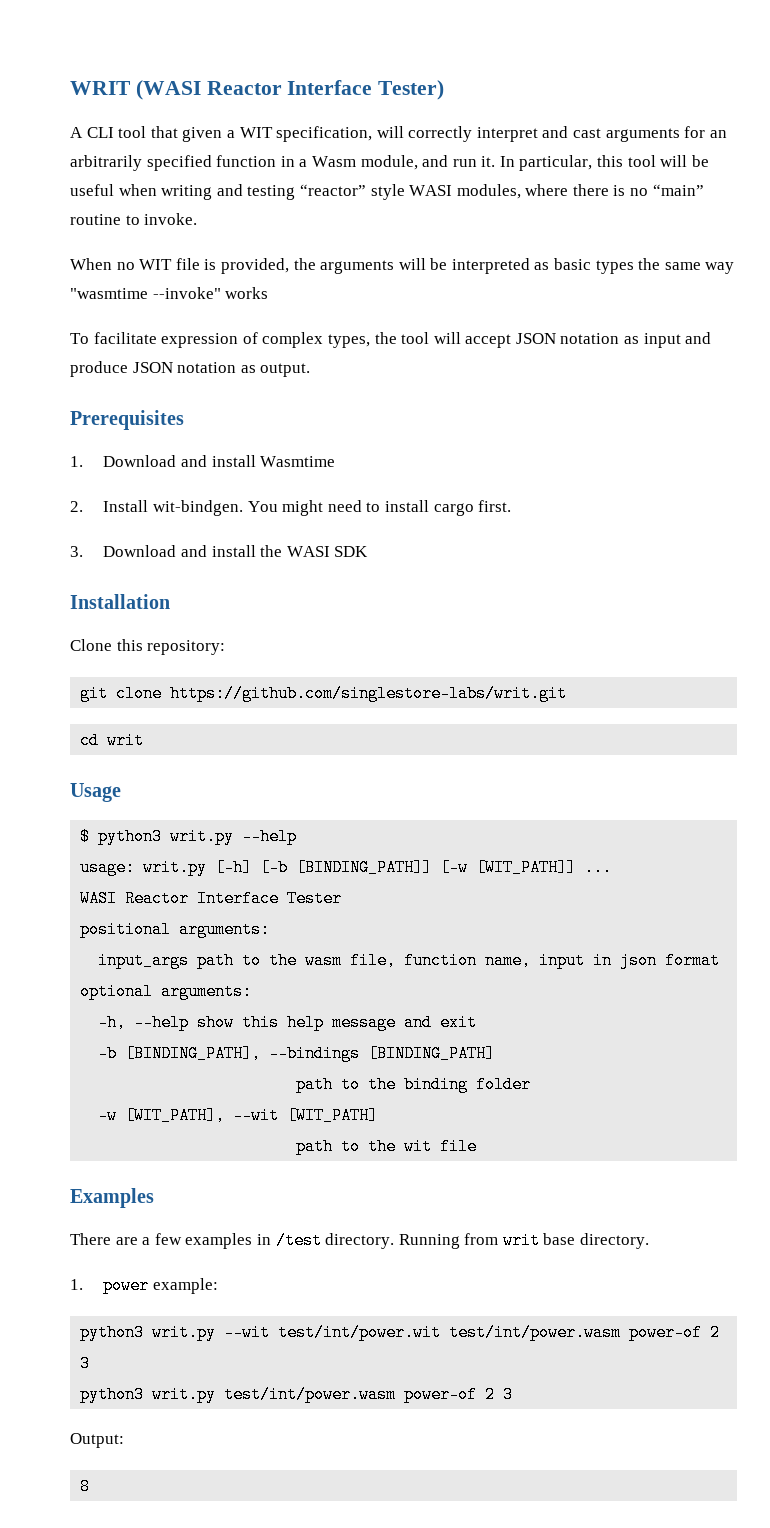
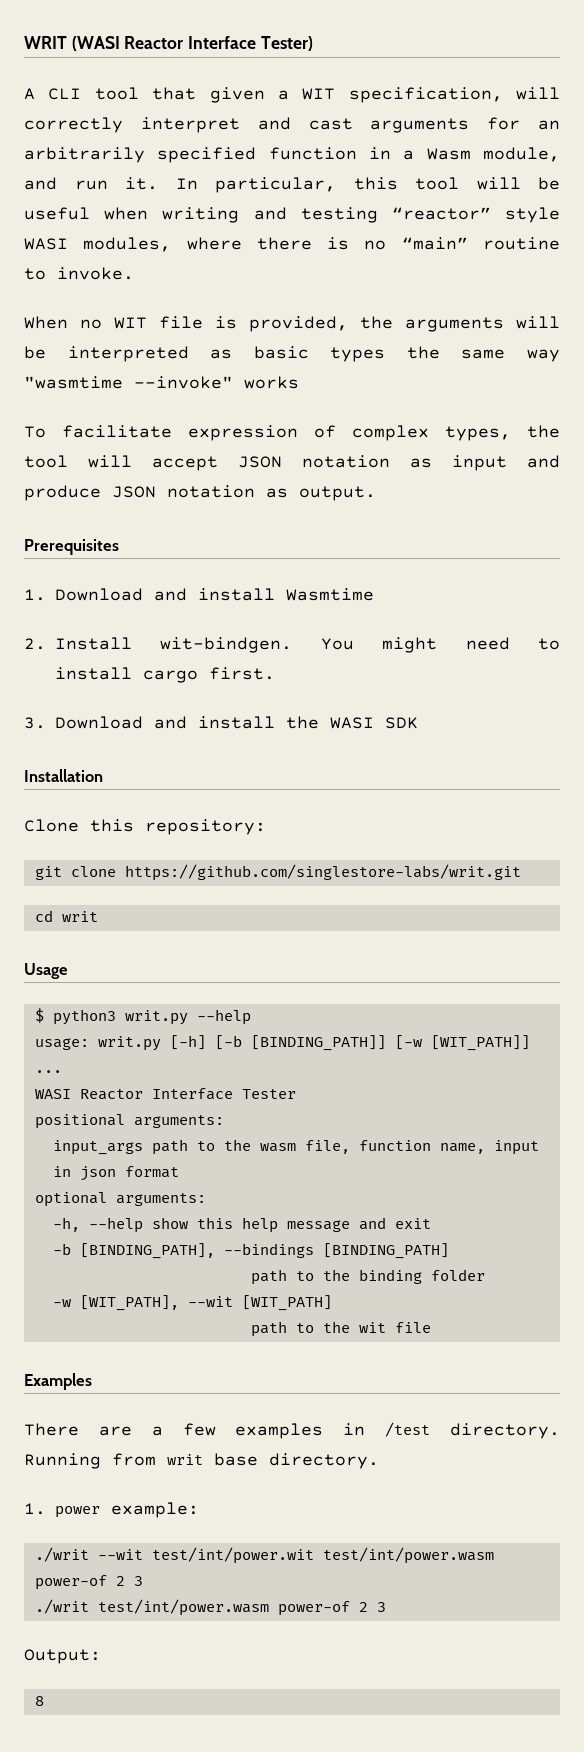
[80,1324,217,1341] python3 writ.py -> [34,1547,89,1562] ./writ
[80,1386,217,1403] python3 writ.py -> [34,1599,89,1614] ./writ

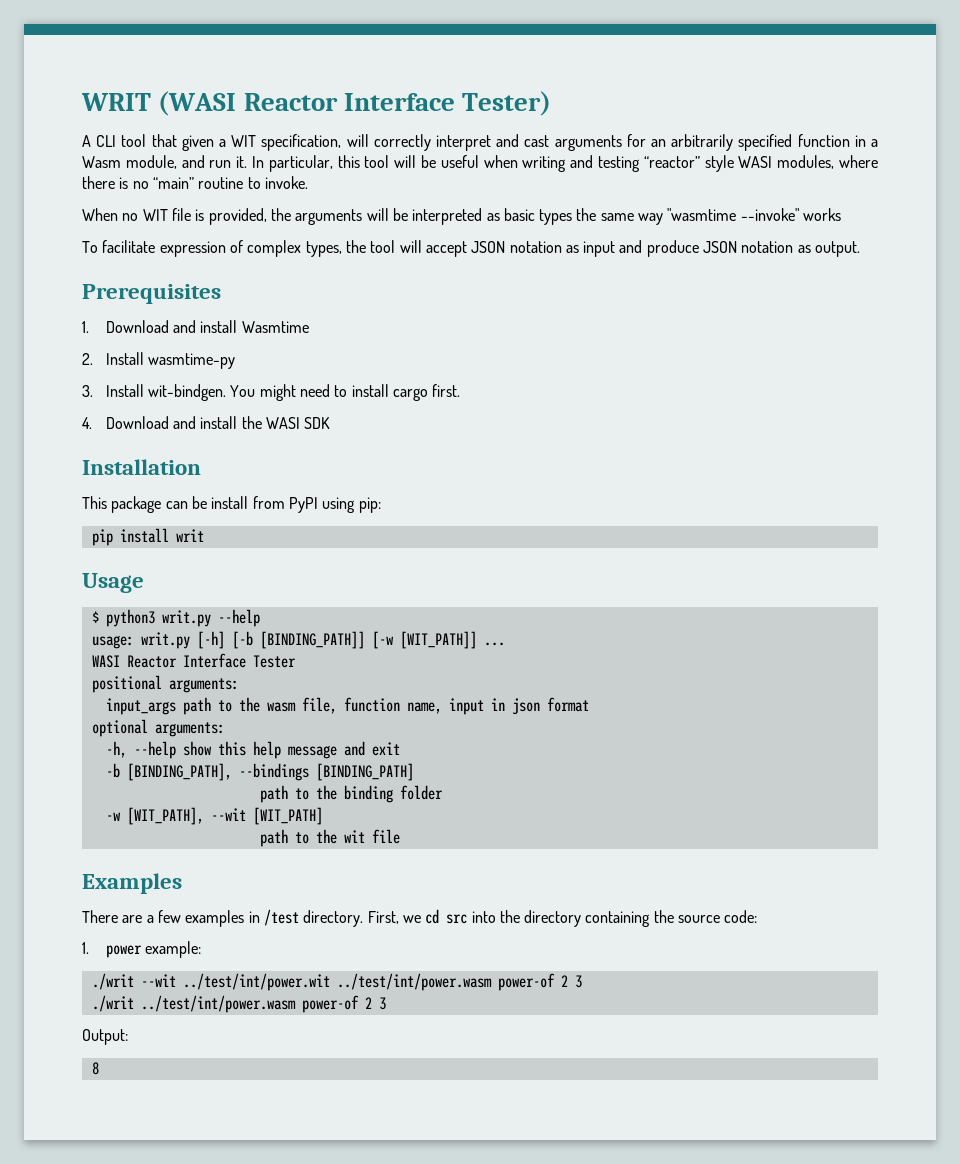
(132, 643) none -> [148,353,236,369] [82,384,144,397] wasmtime-py // 3. Install
[24,717,46,729] 3. -> [82,417,92,429] 4.
[24,819,266,835] [34,864,521,881] [34,910,53,922] Clone this repository: // git clone https://github.com/singlestore-labs/writ.git // cd -> [82,496,381,513] [91,528,169,546] This package can be install from PyPI using pip: // pip install
[24,1453,379,1469] Running from writ base directory. -> [367,909,758,927] First, we cd src into the directory containing the source code:
[151,1547,494,1564] test/int/power.wit test/int/power.wasm -> [182,973,492,991] ../test/int/power.wit ../test/int/power.wasm
[97,1599,269,1616] test/int/power.wasm -> [140,995,296,1013] ../test/int/power.wasm

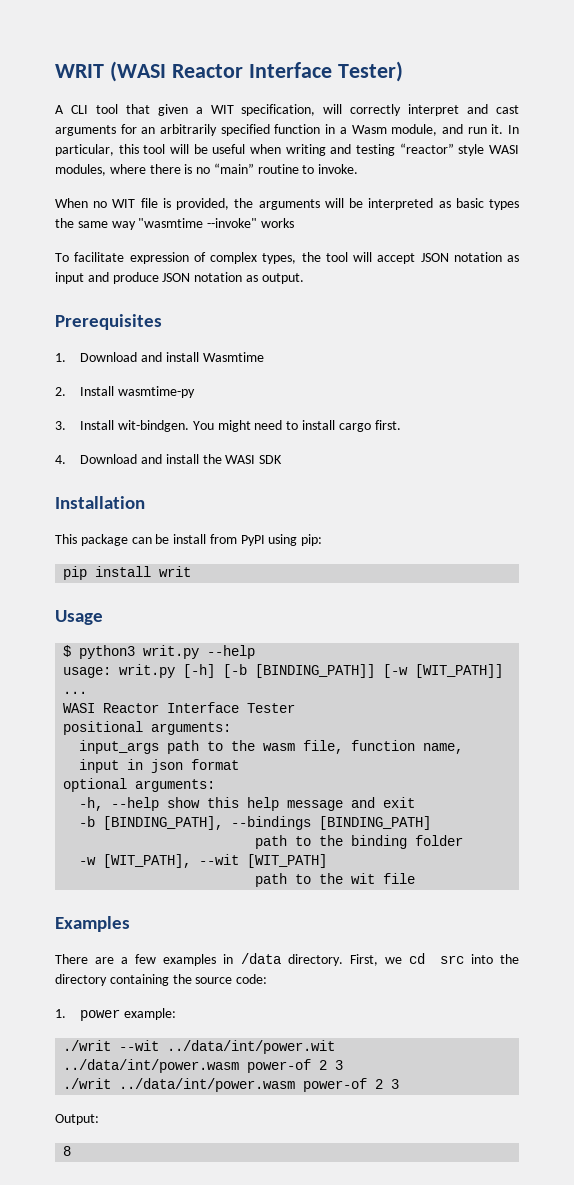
[263,909,299,926] /test -> [240,953,281,964] /data
[182,973,492,991] ../test/int/power.wit ../test/int/power.wasm -> [167,1040,336,1054] [63,1059,240,1073] ../data/int/power.wit ../data/int/power.wasm
[140,995,296,1013] ../test/int/power.wasm -> [119,1078,296,1092] ../data/int/power.wasm

